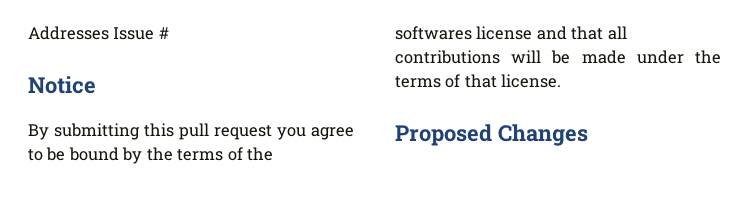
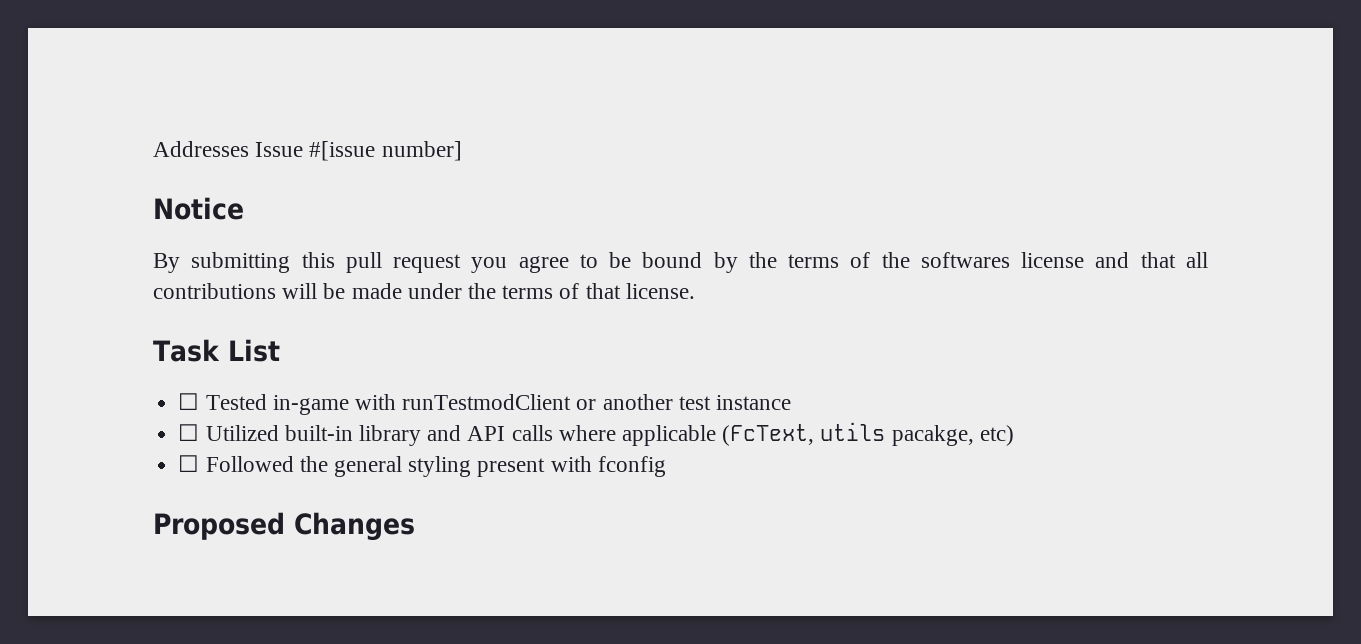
[158,27,169,39] # -> [309,141,462,161] #[issue number]
(562, 81) none -> [153,339,280,362] [178,393,791,415] [178,422,1014,446] [178,455,666,477] // Task List // ☐ Tested in-game with runTestmodClient or another test instance // ☐ Utilized built-in library and API calls where applicable (FcText, utils pacakge, etc) // ☐ Followed the general styling present with fconfig

